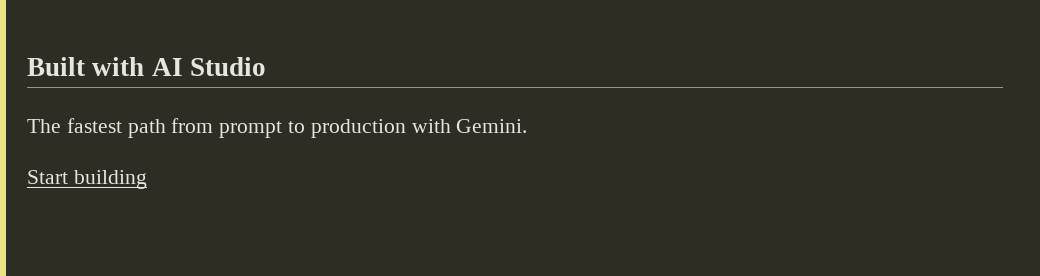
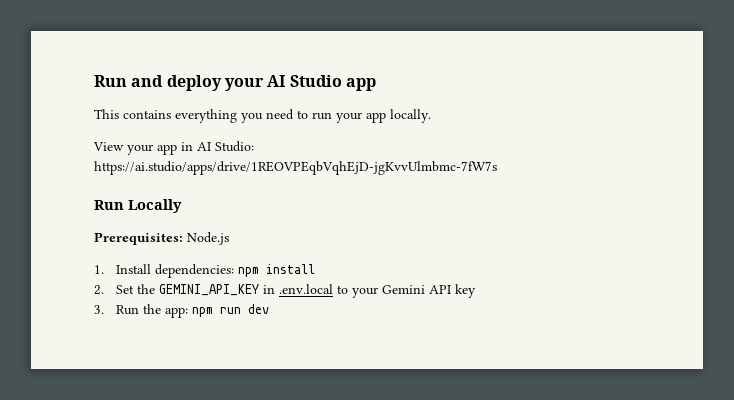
[27,57,266,76] [27,118,528,138] [27,170,147,189] Built with AI Studio // The fastest path from prompt to production with Gemini. // Start building -> [94,75,376,91] [94,109,431,123] [93,141,254,155] [94,161,497,175] [94,199,182,213] [94,232,229,245] [94,264,316,278] [94,284,477,298] [94,304,270,318] Run and deploy your AI Studio app // This contains everything you need to run your app locally. // View your app in AI Studio: https://ai.studio/apps/drive/1REOVPEqbVqhEjD-jgKvvUlmbmc-7fW7s // Run Locally // Prerequisites: Node.js // 1. Install dependencies: npm install // 2. Set the GEMINI_API_KEY in .env.local to your Gemini API key // 3. Run the app: npm run dev

